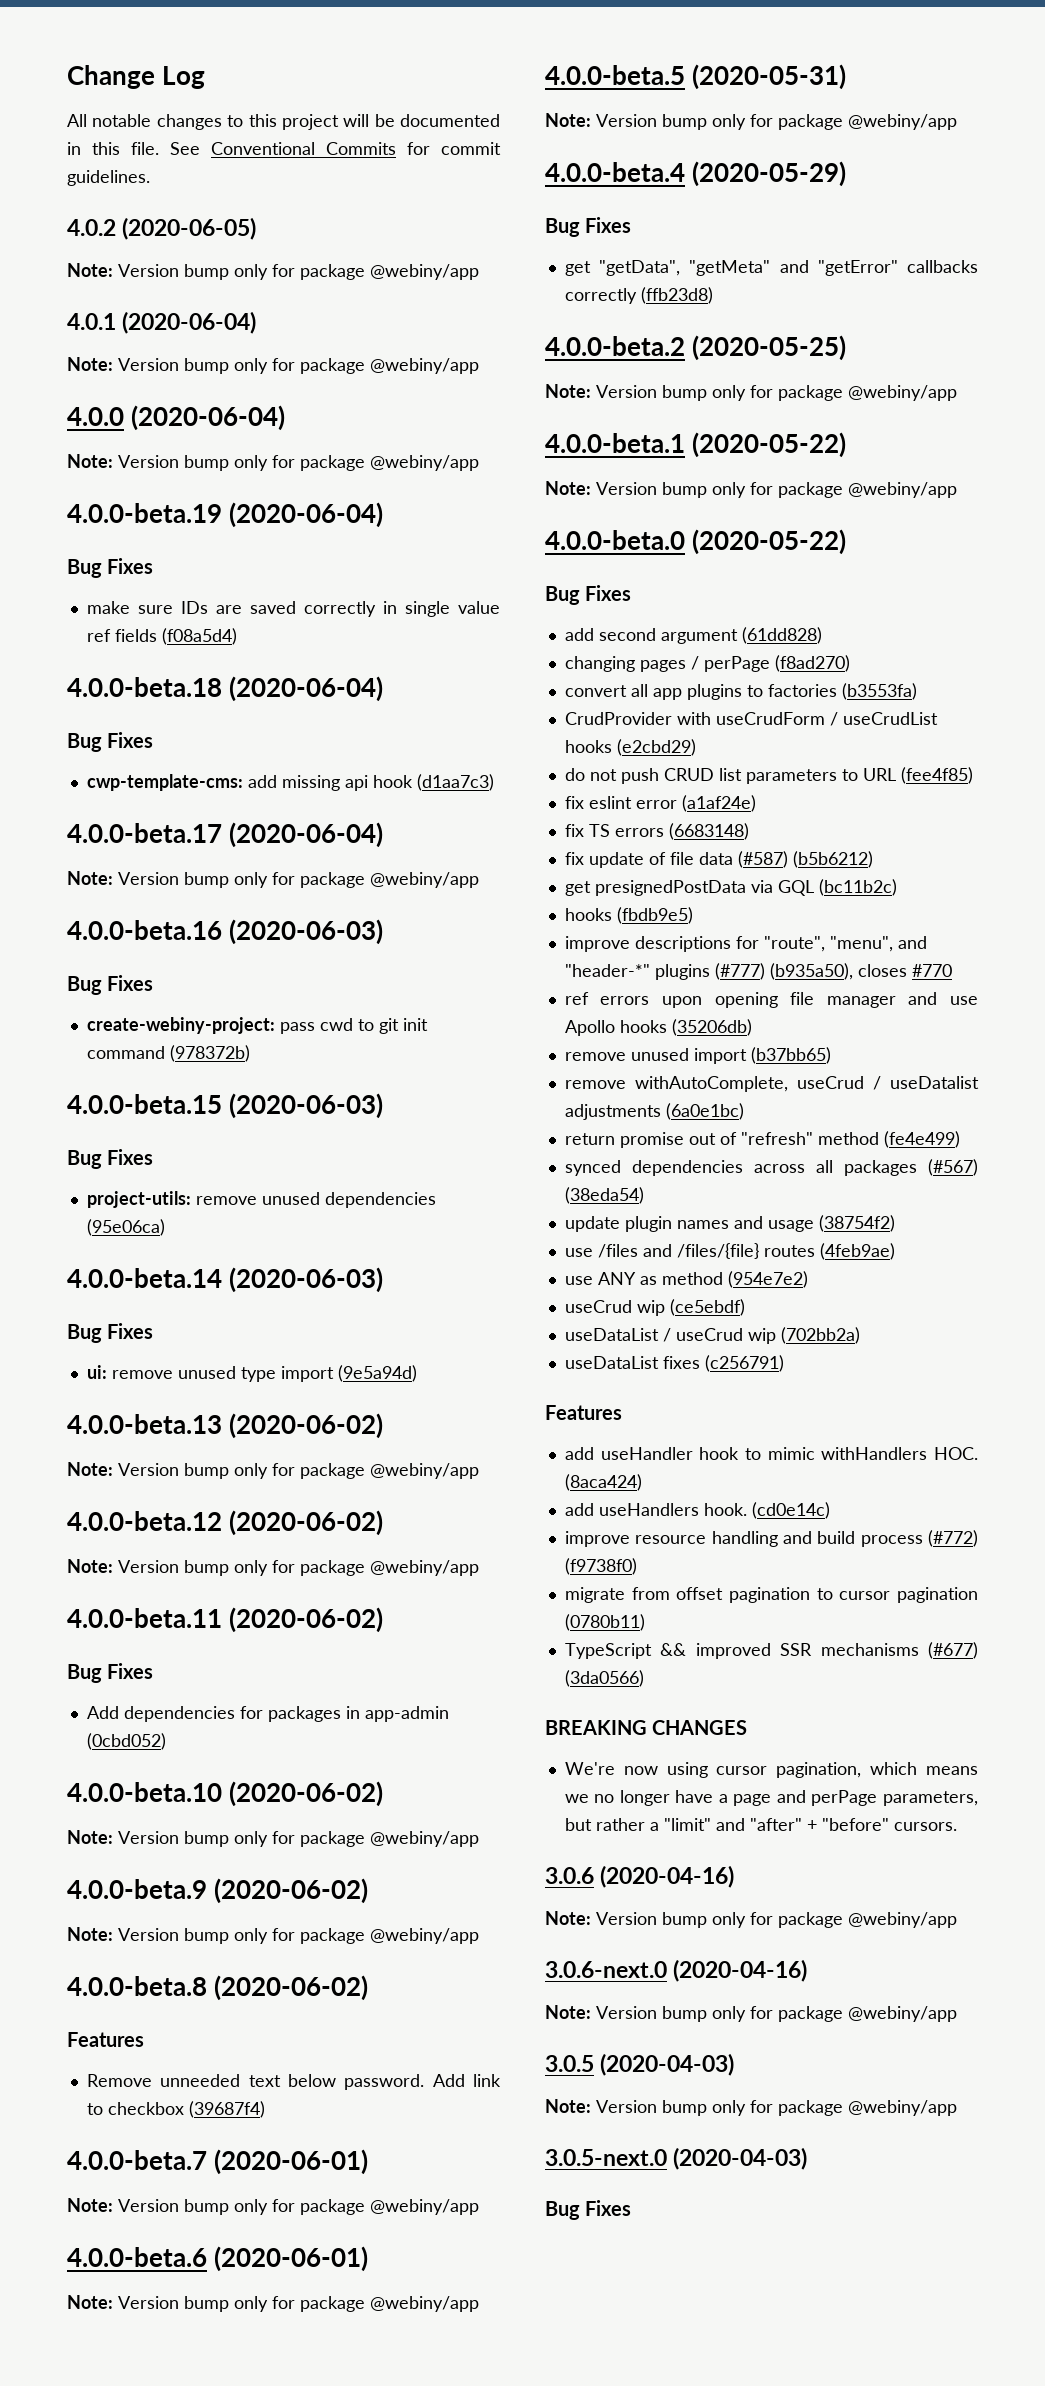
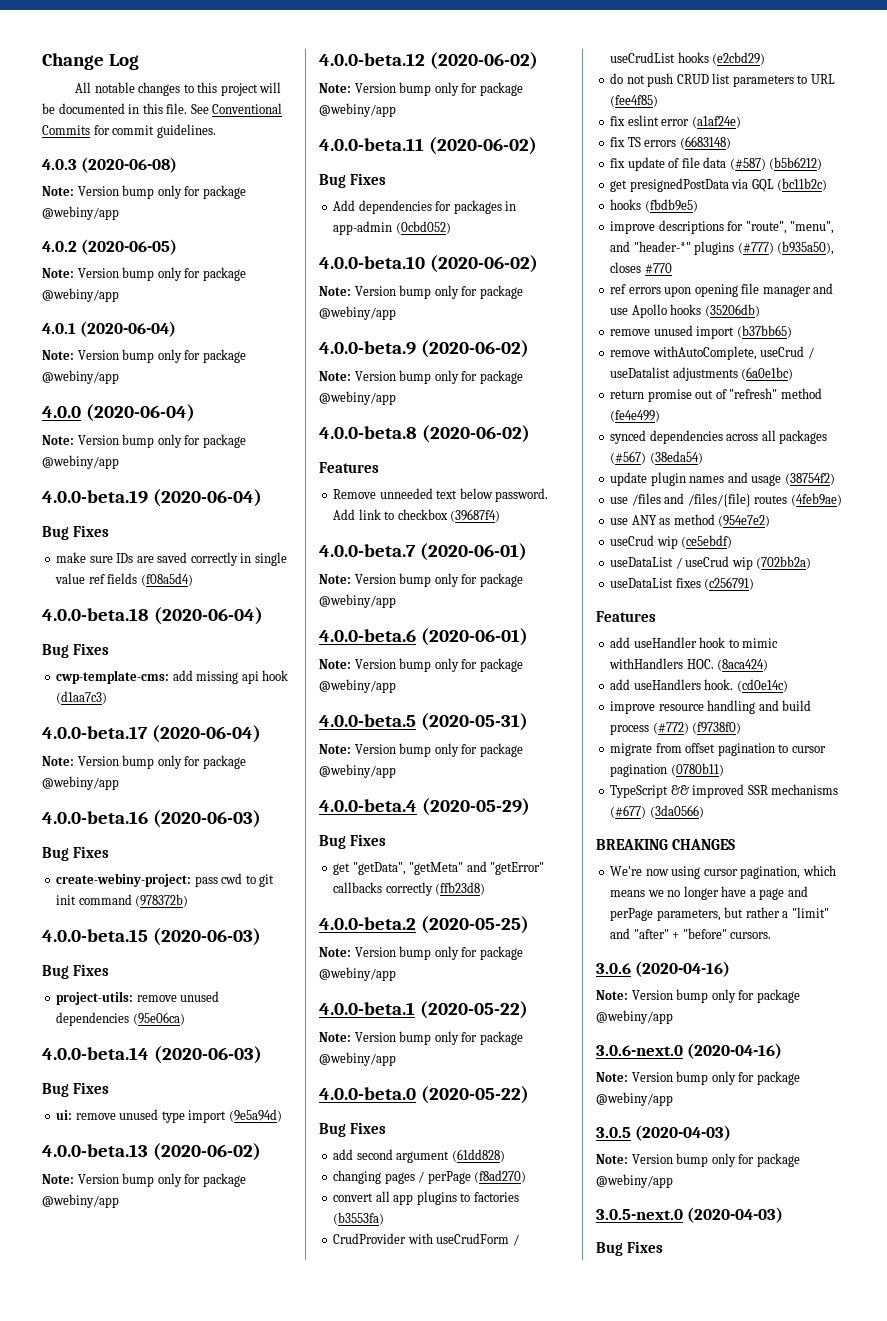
(150, 178) none -> [42,157,178,173] [42,185,246,199] [42,206,119,220] // 4.0.3 (2020-06-08) // Note: Version bump only for package @webiny/app

